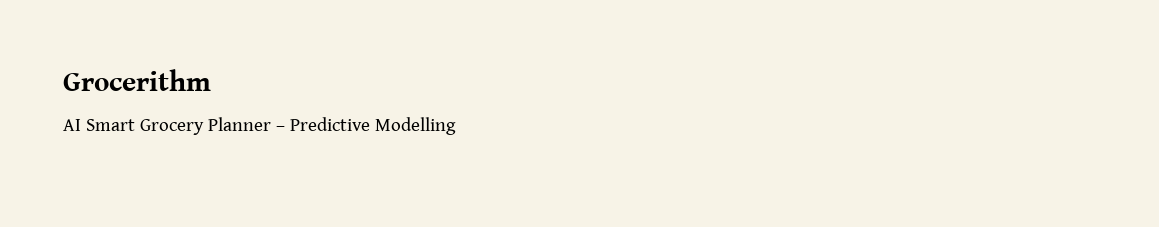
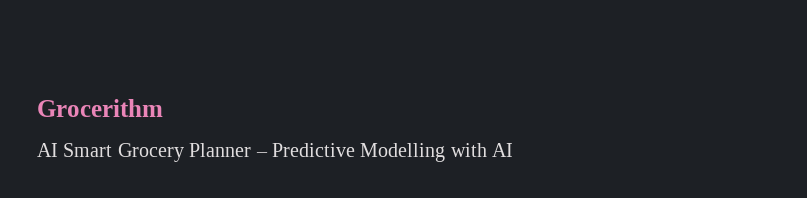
(456, 126) none -> [450,143,514,157] with AI

